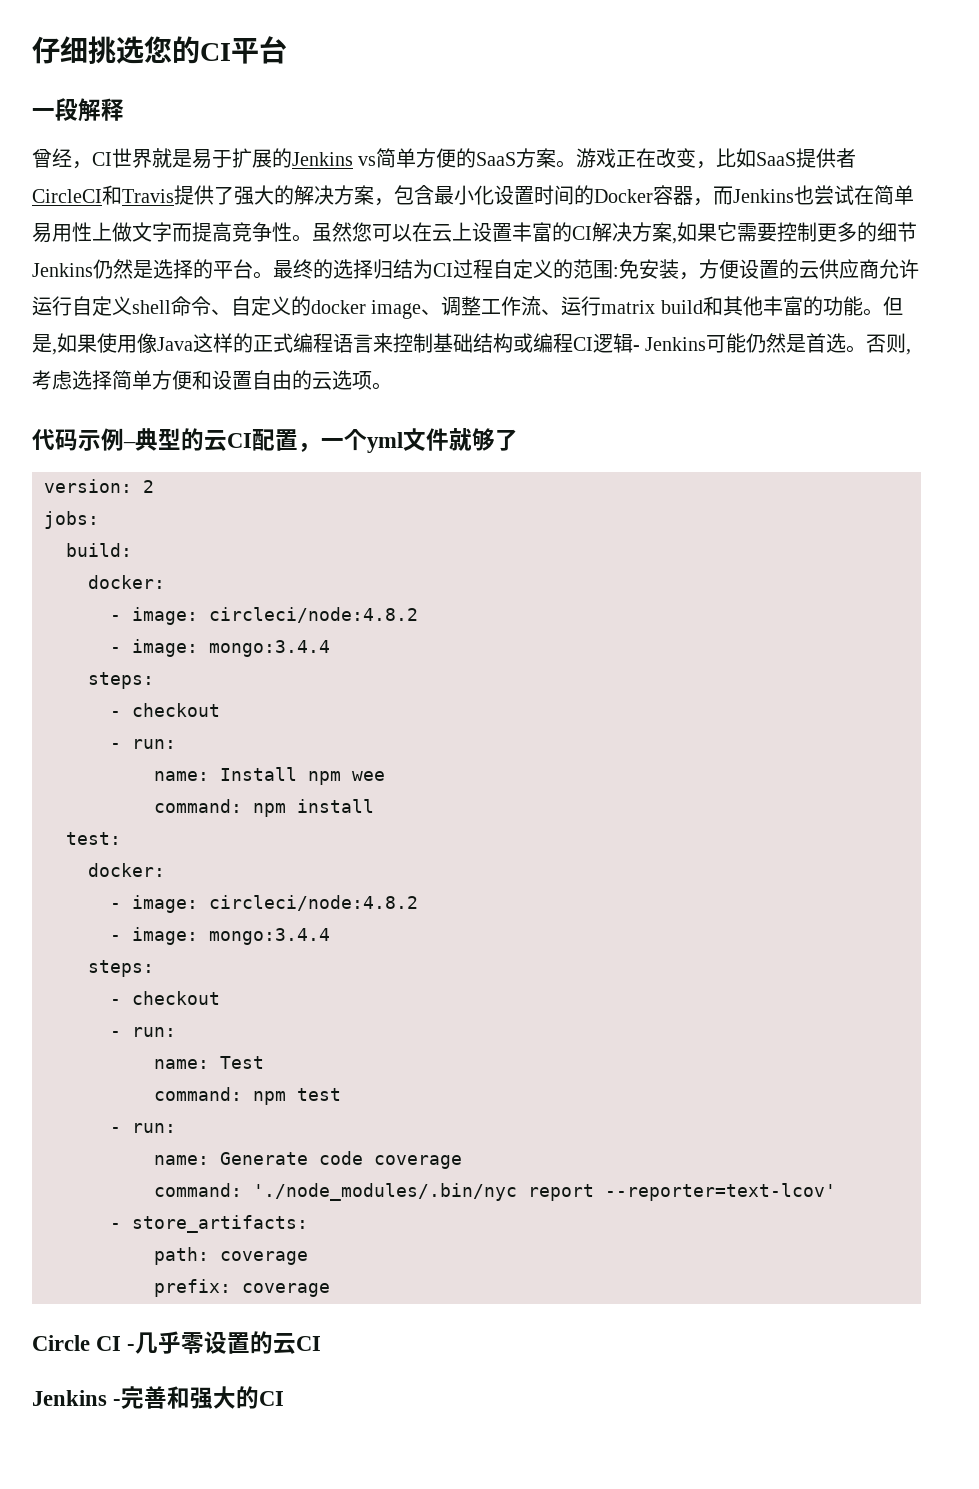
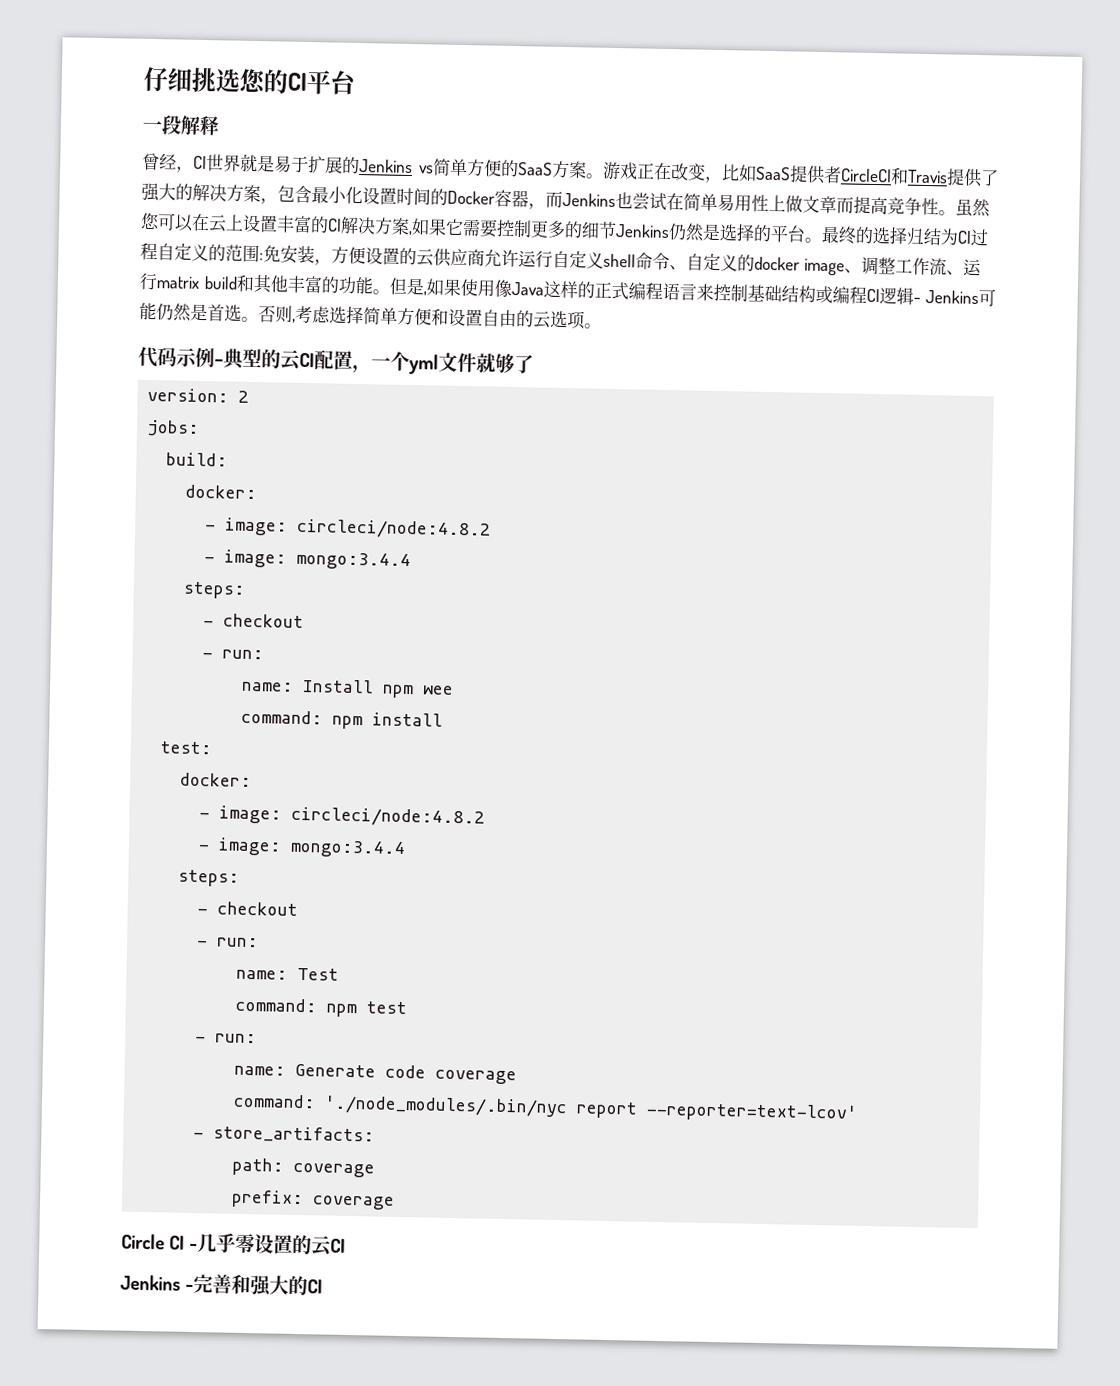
[152,222,172,242] 字 -> [819,195,837,214] 章

